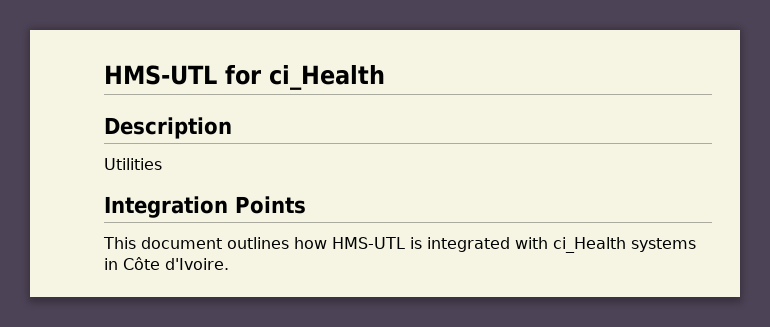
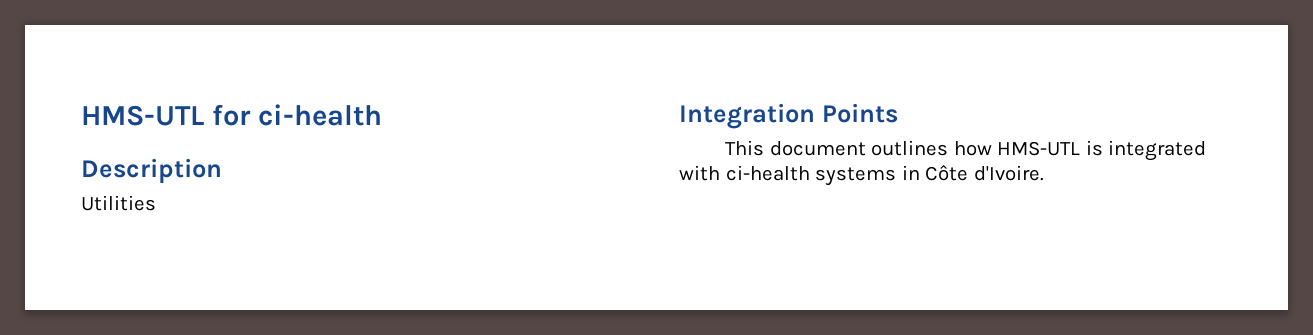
[269,65,385,90] ci_Health -> [257,104,382,126] ci-health
[553,237,626,253] ci_Health -> [725,165,810,181] ci-health

